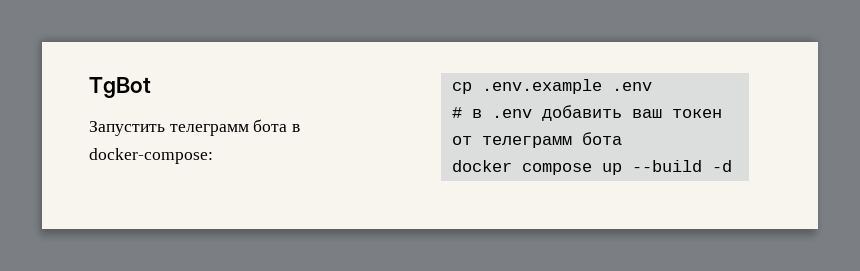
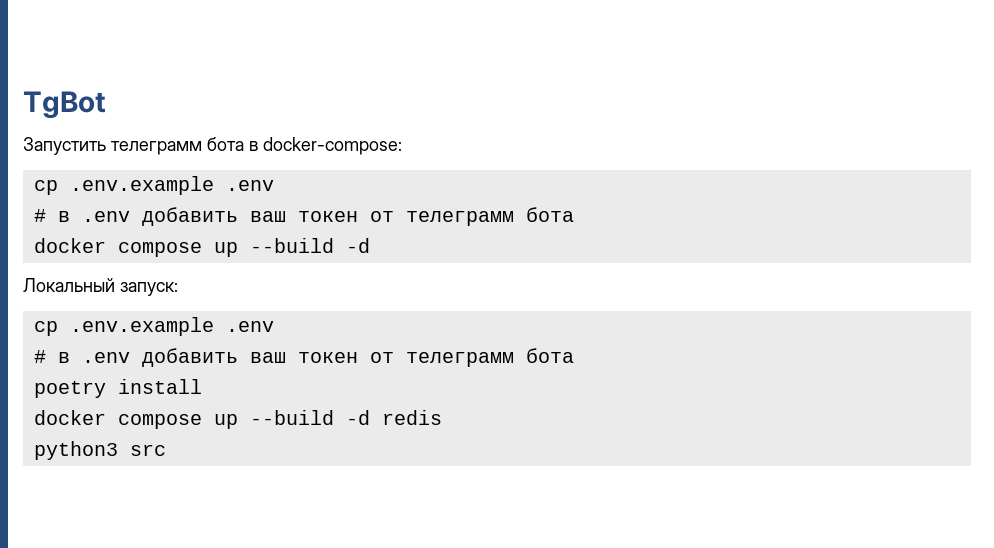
(732, 166) none -> [23,278,178,296] [33,317,274,336] [33,348,574,367] [33,379,202,398] [33,410,442,429] [33,441,166,460] // Локальный запуск: // cp .env.example .env // # в .env добавить ваш токен от телеграмм бота // poetry install // docker compose up --build -d redis // python3 src

